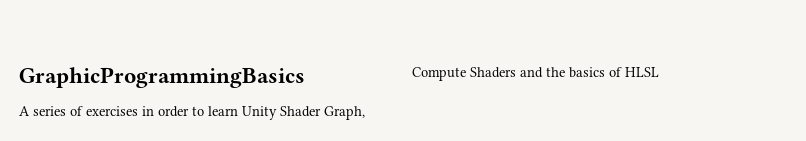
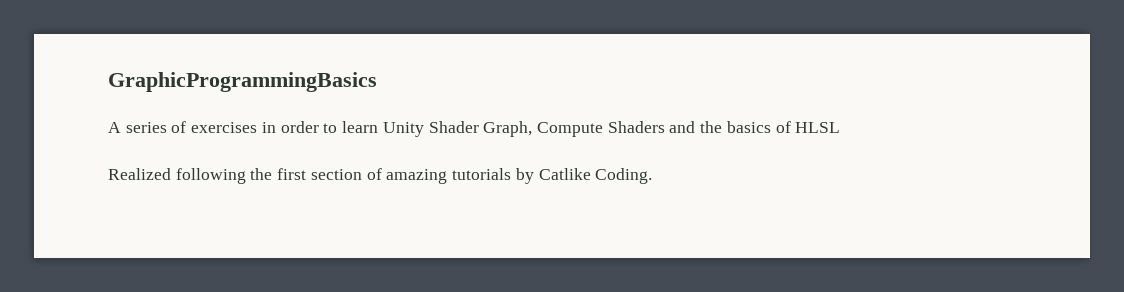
(659, 72) none -> [108,168,653,184] // Realized following the first section of amazing tutorials by Catlike Coding.

